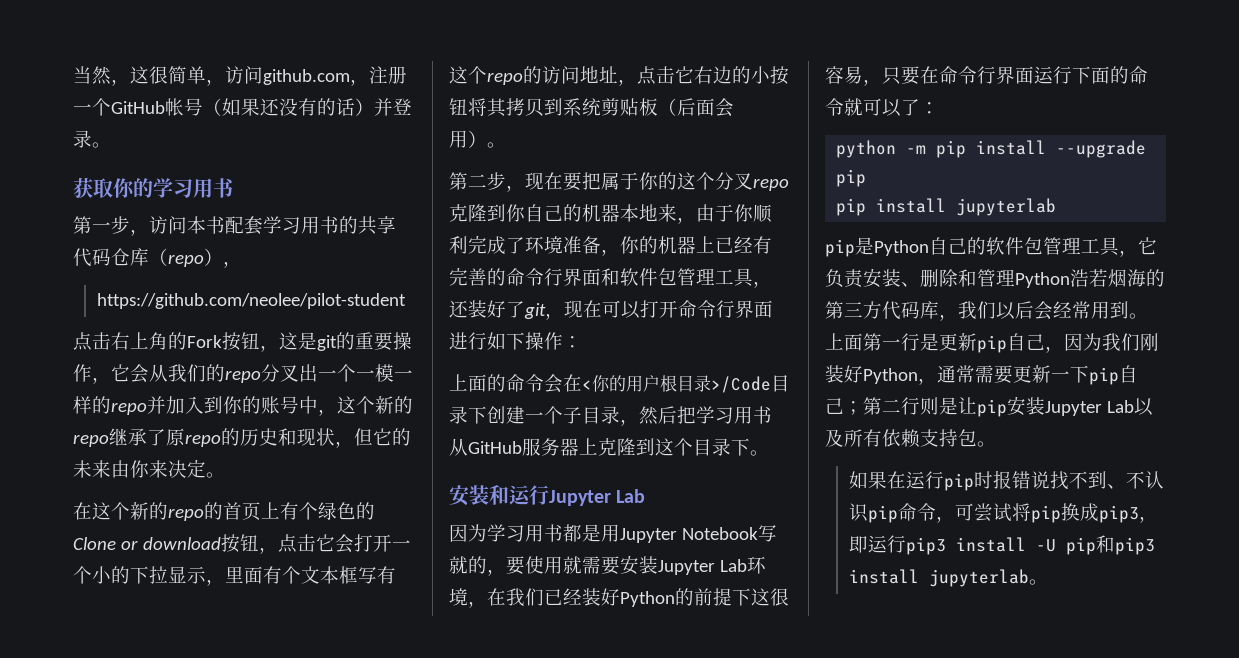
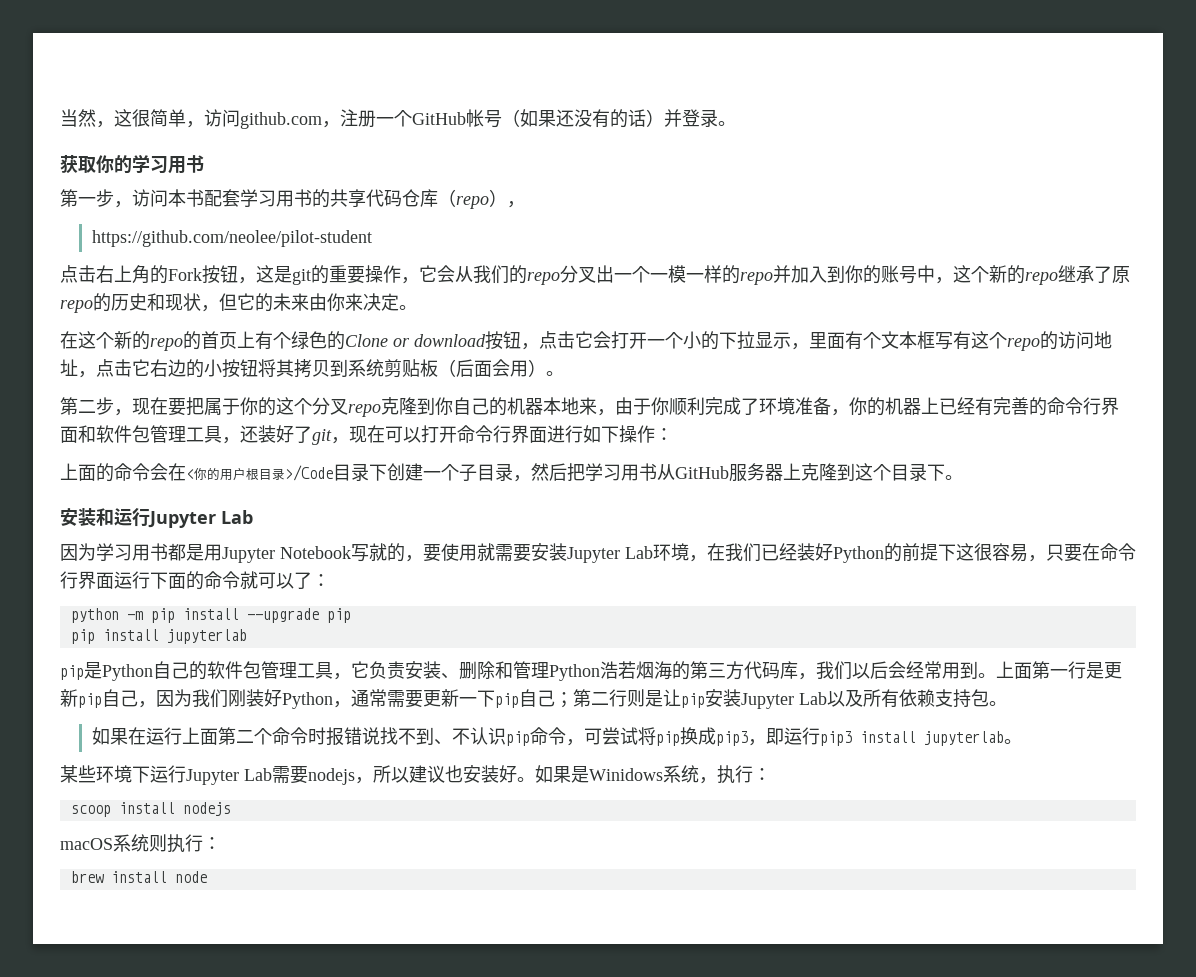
[943,473,974,491] pip -> [181,727,308,745] 上面第二个命令
[1035,535,1155,555] [848,569,1048,587] -U pip和pip3 install jupyterlab。 -> [923,731,1022,746] [60,765,771,785] [70,802,231,817] [60,834,221,853] [70,871,207,883] jupyterlab。 // 某些环境下运行Jupyter Lab需要nodejs，所以建议也安装好。如果是Winidows系统，执行： // scoop install nodejs // macOS系统则执行： // brew install node

